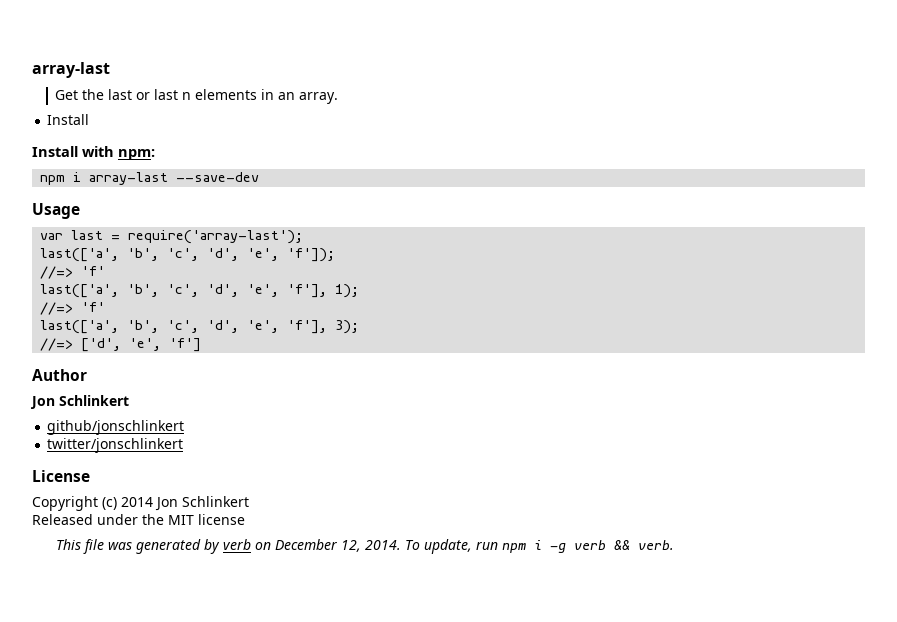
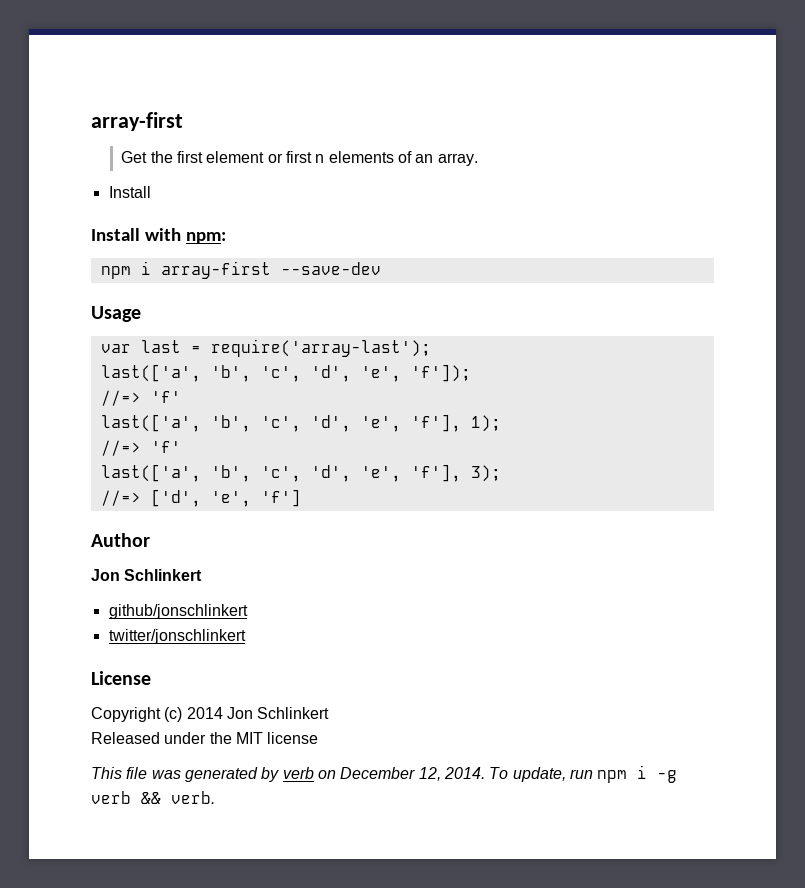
[32,62,110,78] array-last -> [91,112,183,131] array-first
[108,89,179,100] last or last -> [177,151,313,163] first element or first
[261,89,275,100] in -> [397,151,412,163] of
[89,172,169,185] array-last -> [160,261,271,279] array-first

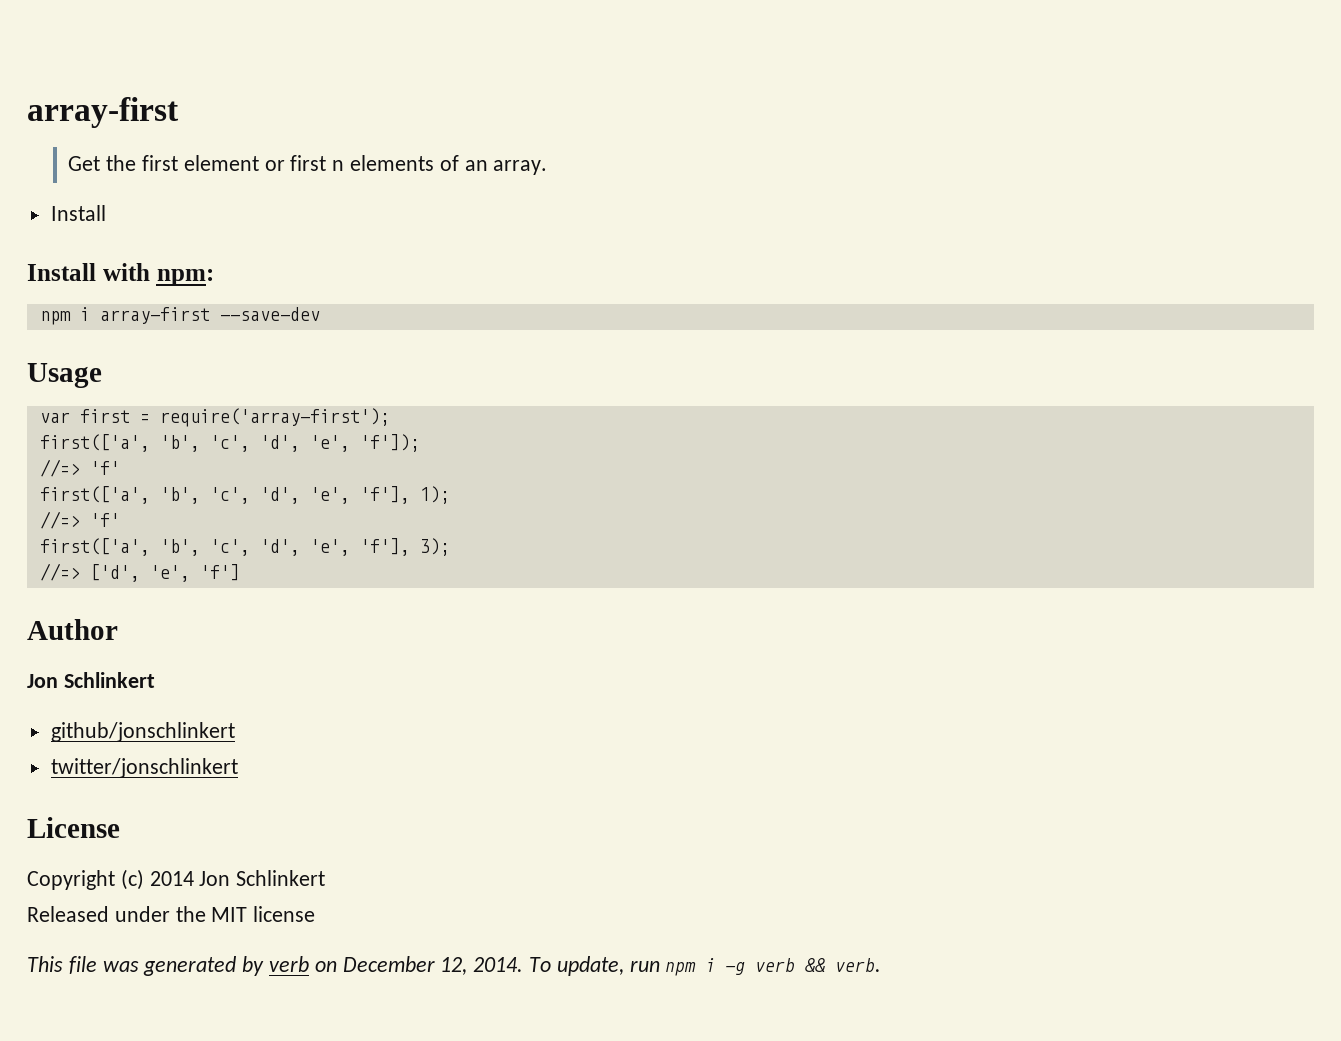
[140,339,431,357] [100,364,201,382] last = require('array-last'); // last(['a', -> [79,408,390,427] [39,434,150,452] first = require('array-first'); // first(['a',
[100,414,201,432] last(['a', -> [39,486,150,504] first(['a',
[100,464,201,482] last(['a', -> [39,538,150,556] first(['a',

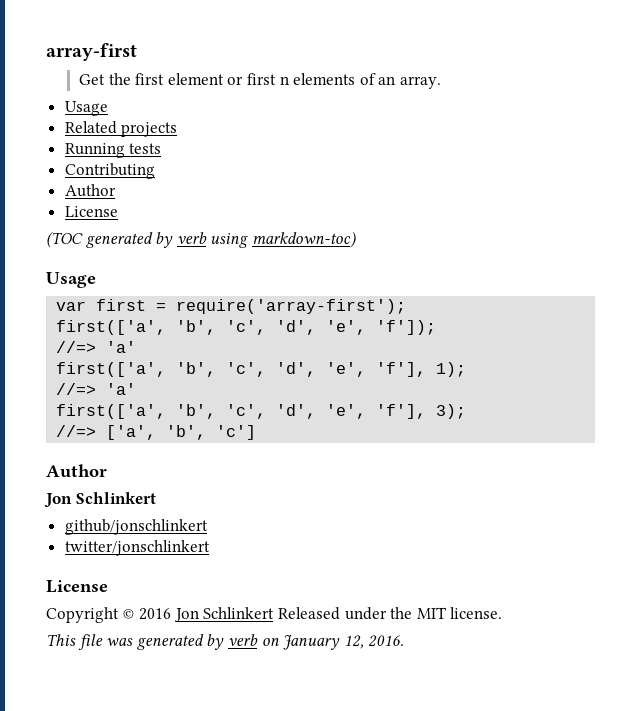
[50,205,106,221] [27,263,214,286] [39,307,320,325] Install // Install with npm: // npm i array-first --save-dev -> [64,101,108,116] [64,121,178,137] [64,143,162,158] [64,163,155,179] [64,184,116,197] [64,206,118,217] [46,231,356,248] Usage // Related projects // Running tests // Contributing // Author // License // (TOC generated by verb using markdown-toc)
[89,461,120,475] 'f' -> [106,341,137,353] 'a'
[89,513,120,527] 'f' -> [106,383,137,395] 'a'
[89,564,240,582] ['d', 'e', 'f'] -> [106,425,257,440] ['a', 'b', 'c']
[120,869,326,890] (c) 2014 Jon Schlinkert // -> [122,607,275,622] © 2016 Jon Schlinkert
[253,906,316,922] license -> [450,607,503,619] license.
[342,956,882,976] December 12, 2014. To update, run npm i -g verb && verb. -> [283,634,405,650] January 12, 2016.

